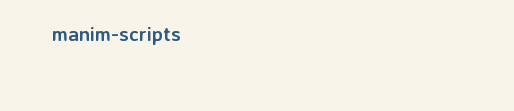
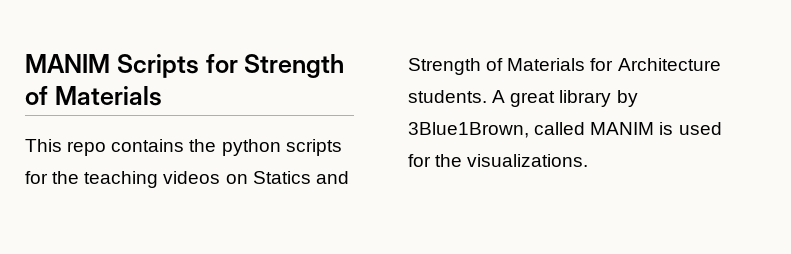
[52,27,181,45] manim-scripts -> [25,54,345,78] [25,86,162,106] [25,139,342,156] [25,171,349,188] [408,58,721,75] [408,90,638,107] [408,122,722,138] [408,154,589,167] MANIM Scripts for Strength of Materials // This repo contains the python scripts for the teaching videos on Statics and Strength of Materials for Architecture students. A great library by 3Blue1Brown, called MANIM is used for the visualizations.

